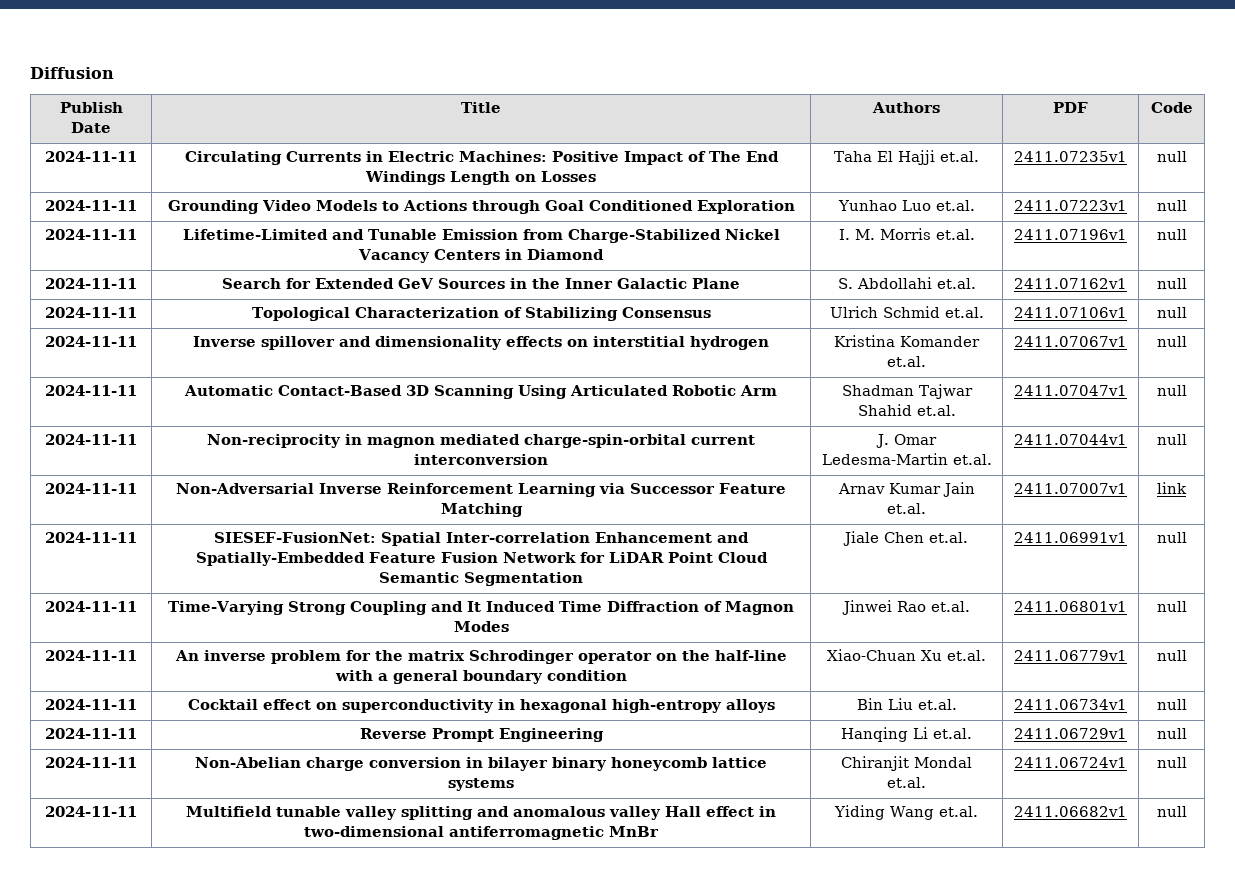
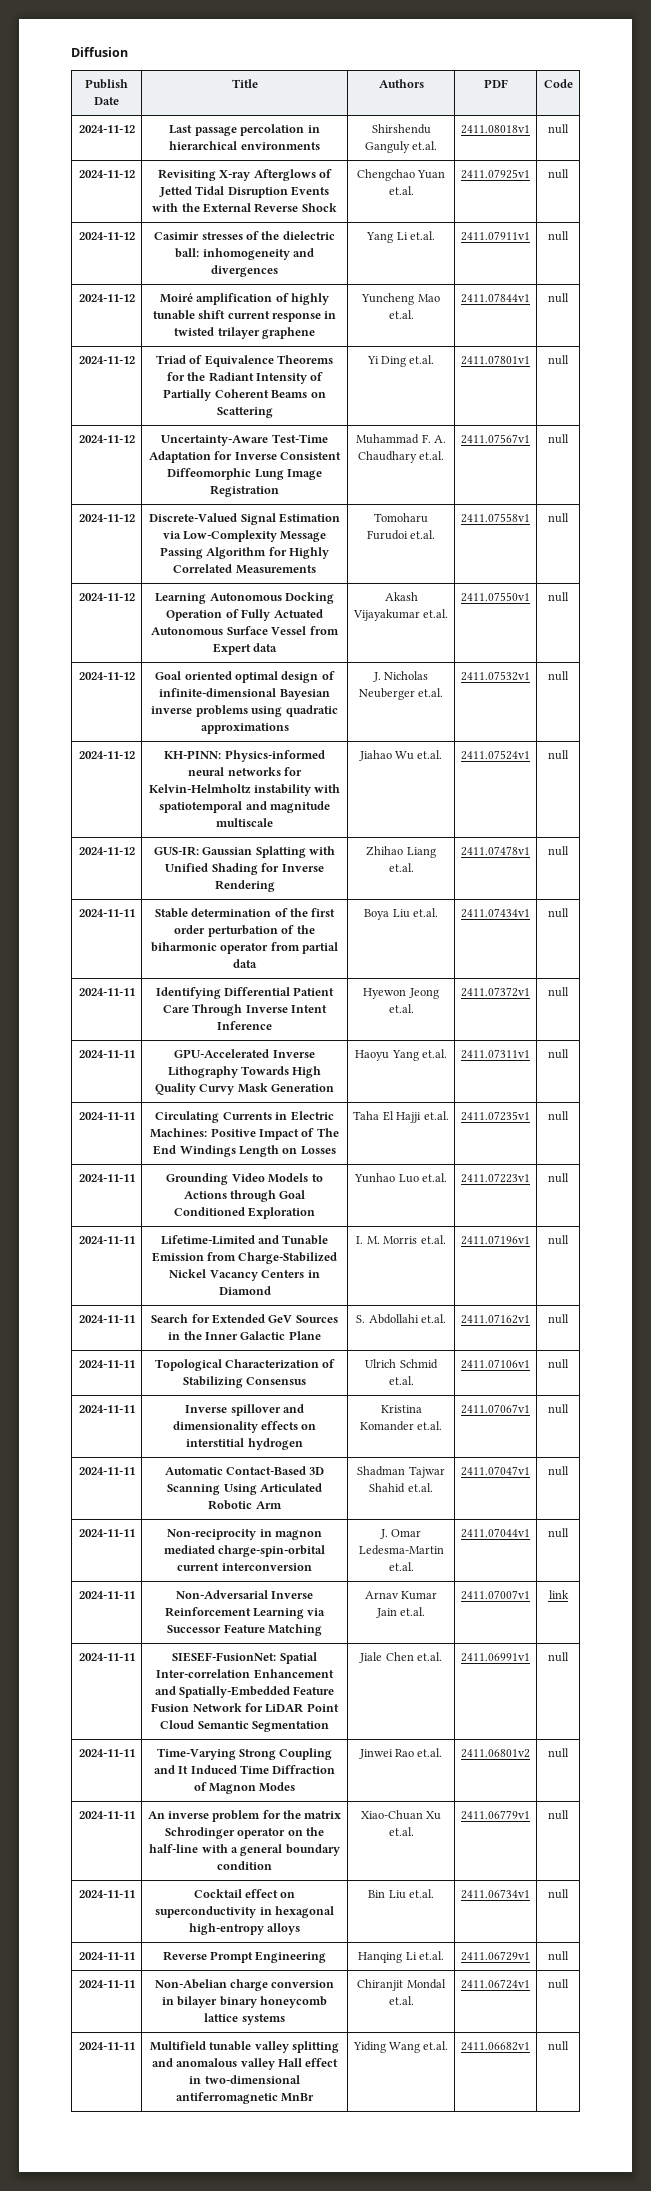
(1193, 107) none -> [78,125,135,133] [169,124,320,136] [169,141,320,150] [371,124,431,134] [364,141,438,153] [461,125,530,134] [548,124,569,134] [78,170,135,178] [157,169,333,181] [158,186,330,198] [152,203,337,213] [356,169,446,181] [388,186,414,195] [461,169,530,179] [548,169,569,179] [78,232,135,240] [154,231,335,240] [175,248,314,260] [211,265,278,277] [366,231,435,243] [461,231,530,241] [548,231,569,241] [78,294,135,302] [159,293,330,305] [152,310,337,322] [174,327,315,339] [361,293,440,305] [388,310,414,319] [461,293,530,303] [548,293,569,303] [78,356,135,364] [155,355,334,367] [166,372,324,384] [163,389,326,401] [216,407,273,418] [366,355,435,367] [461,355,530,365] [548,355,569,365] [78,435,135,443] [161,434,328,446] [148,451,342,463] [167,468,322,480] [210,485,279,497] [356,434,446,444] [357,451,445,463] [461,434,530,444] [548,434,569,444] [78,514,135,522] [149,513,340,525] [162,530,327,542] [159,547,330,559] [173,564,316,574] [374,513,428,523] [366,530,436,540] [461,513,530,523] [548,513,569,523] [78,593,135,601] [155,592,334,604] [166,609,323,621] [151,626,339,635] [212,643,278,655] [384,592,418,601] [352,609,449,621] [461,592,530,602] [548,592,569,602] [78,672,135,680] [155,671,335,683] [159,688,330,700] [151,705,338,717] [200,723,289,734] [372,671,429,682] [358,688,444,700] [461,671,530,681] [548,671,569,681] [78,751,135,759] [164,750,325,762] [188,767,302,776] [148,784,341,796] [159,801,330,813] [216,818,273,827] [358,750,443,761] [461,750,530,760] [548,750,569,760] [78,847,135,855] [153,846,336,858] [165,863,324,875] [214,880,275,892] [366,846,436,858] [388,863,414,872] [461,846,530,856] [548,846,569,856] [78,909,135,917] [154,908,336,918] [174,925,315,937] [150,942,339,954] [233,959,257,968] [364,908,438,920] [461,908,530,918] [548,908,569,918] [78,988,135,996] [155,987,335,999] [162,1004,328,1016] [217,1021,272,1030] [363,988,439,999] [388,1004,414,1013] [461,987,530,997] [548,987,569,997] [78,1050,135,1058] [174,1049,315,1058] [167,1066,322,1078] [154,1083,335,1095] [355,1049,447,1061] [461,1049,530,1059] [548,1049,569,1059] // 2024-11-12 | Last passage percolation in hierarchical environments | Shirshendu Ganguly et.al. | 2411.08018v1 | null // 2024-11-12 | Revisiting X-ray Afterglows of Jetted Tidal Disruption Events with the External Reverse Shock | Chengchao Yuan et.al. | 2411.07925v1 | null // 2024-11-12 | Casimir stresses of the dielectric ball: inhomogeneity and divergences | Yang Li et.al. | 2411.07911v1 | null // 2024-11-12 | Moiré amplification of highly tunable shift current response in twisted trilayer graphene | Yuncheng Mao et.al. | 2411.07844v1 | null // 2024-11-12 | Triad of Equivalence Theorems for the Radiant Intensity of Partially Coherent Beams on Scattering | Yi Ding et.al. | 2411.07801v1 | null // 2024-11-12 | Uncertainty-Aware Test-Time Adaptation for Inverse Consistent Diffeomorphic Lung Image Registration | Muhammad F. A. Chaudhary et.al. | 2411.07567v1 | null // 2024-11-12 | Discrete-Valued Signal Estimation via Low-Complexity Message Passing Algorithm for Highly Correlated Measurements | Tomoharu Furudoi et.al. | 2411.07558v1 | null // 2024-11-12 | Learning Autonomous Docking Operation of Fully Actuated Autonomous Surface Vessel from Expert data | Akash Vijayakumar et.al. | 2411.07550v1 | null // 2024-11-12 | Goal oriented optimal design of infinite-dimensional Bayesian inverse problems using quadratic approximations | J. Nicholas Neuberger et.al. | 2411.07532v1 | null // 2024-11-12 | KH-PINN: Physics-informed neural networks for Kelvin-Helmholtz instability with spatiotemporal and magnitude multiscale | Jiahao Wu et.al. | 2411.07524v1 | null // 2024-11-12 | GUS-IR: Gaussian Splatting with Unified Shading for Inverse Rendering | Zhihao Liang et.al. | 2411.07478v1 | null // 2024-11-11 | Stable determination of the first order perturbation of the biharmonic operator from partial data | Boya Liu et.al. | 2411.07434v1 | null // 2024-11-11 | Identifying Differential Patient Care Through Inverse Intent Inference | Hyewon Jeong et.al. | 2411.07372v1 | null // 2024-11-11 | GPU-Accelerated Inverse Lithography Towards High Quality Curvy Mask Generation | Haoyu Yang et.al. | 2411.07311v1 | null
[1014,601,1127,612] 2411.06801v1 -> [461,1749,530,1758] 2411.06801v2

